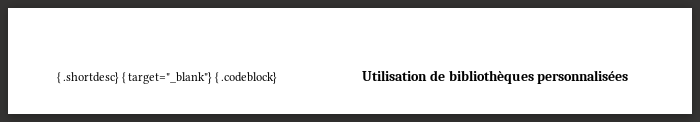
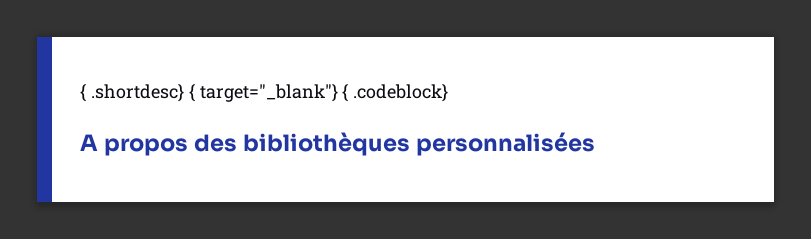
[362,70,445,81] Utilisation de -> [80,134,238,156] A propos des

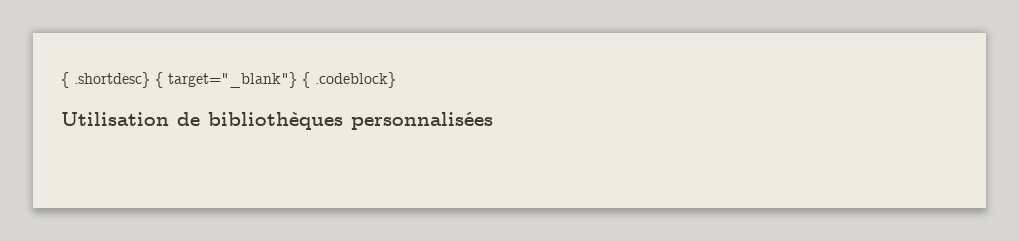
[80,134,238,156] A propos des -> [61,112,200,126] Utilisation de

